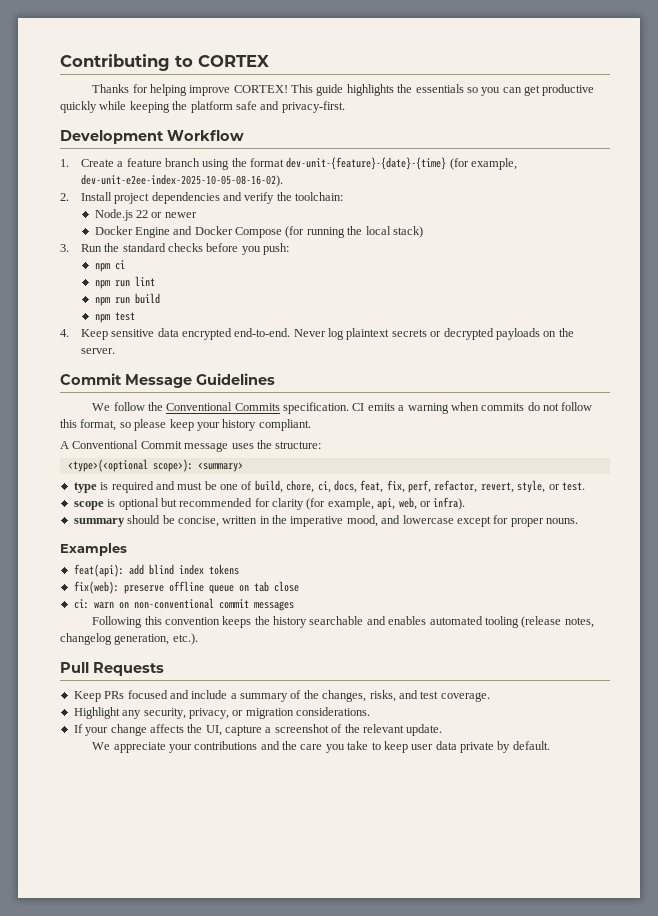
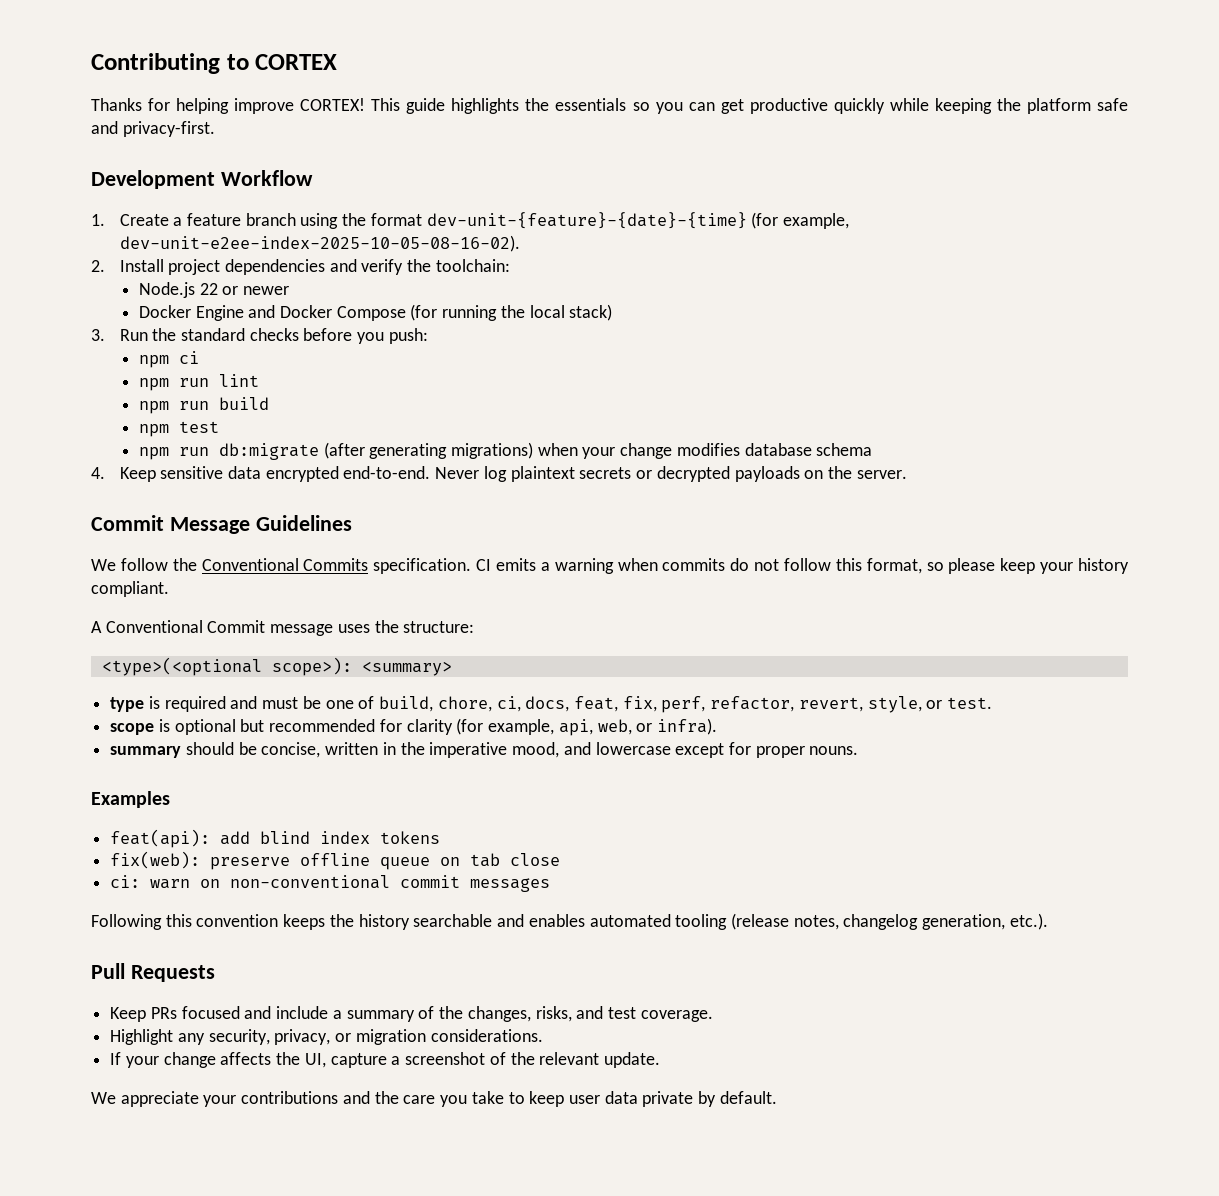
(135, 316) none -> [138,442,873,460] // npm run db:migrate (after generating migrations) when your change modifies database schema

